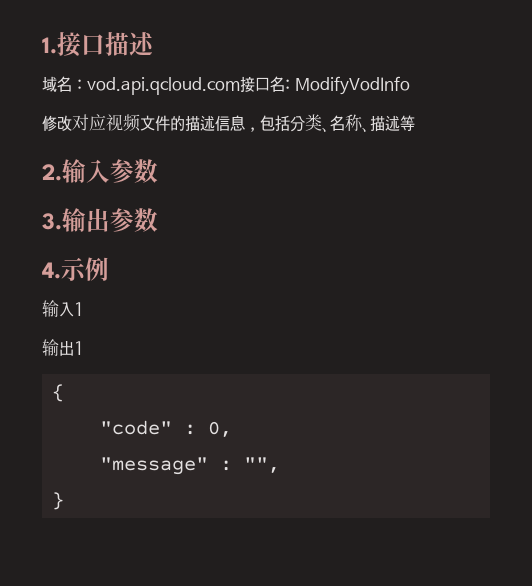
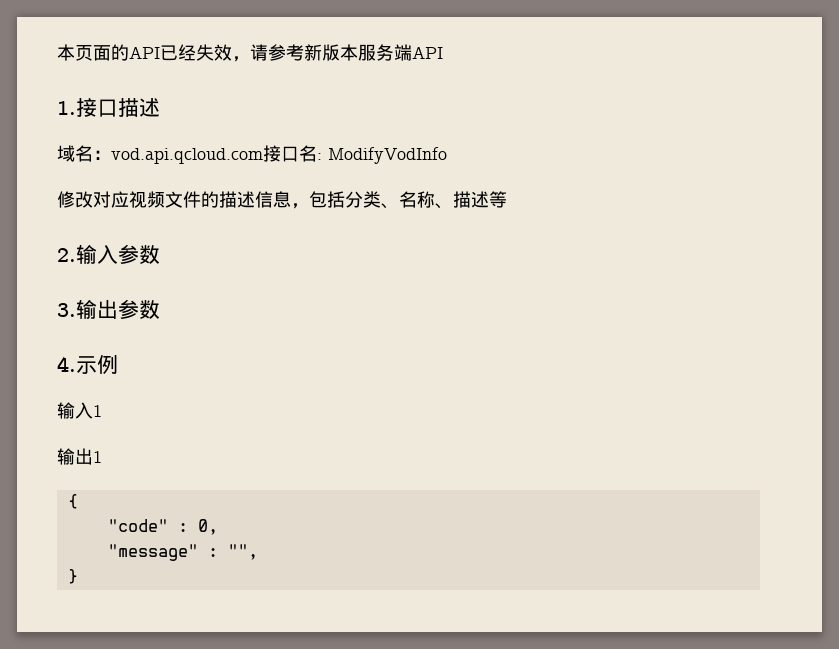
(42, 45) none -> [57,44,443,62] 本页面的API已经失效，请参考新版本服务端API //

